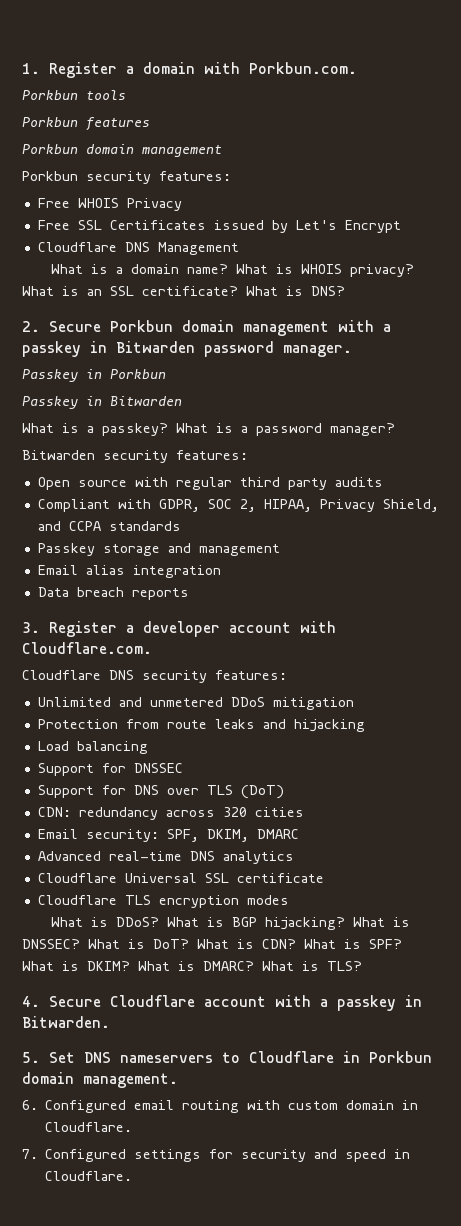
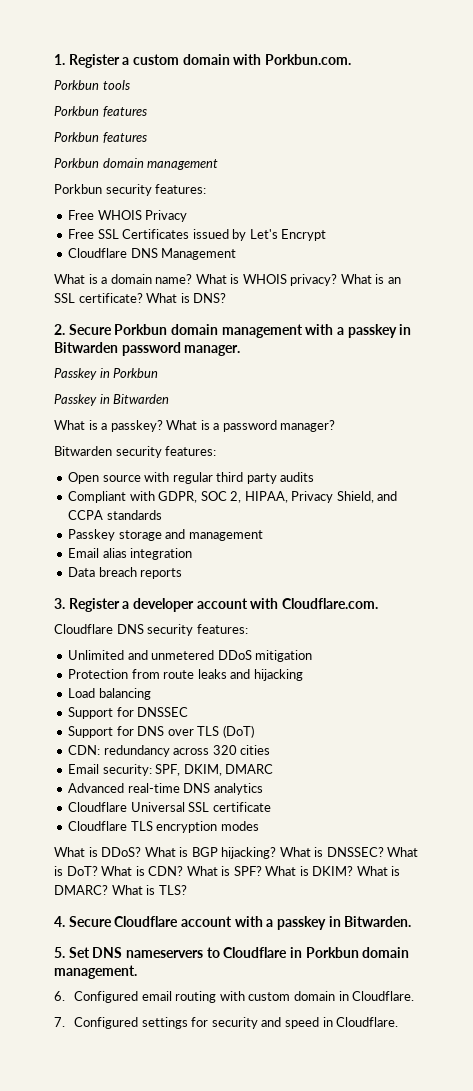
(134, 70) none -> [132,54,179,65] custom
(150, 124) none -> [54,132,147,143] // Porkbun features

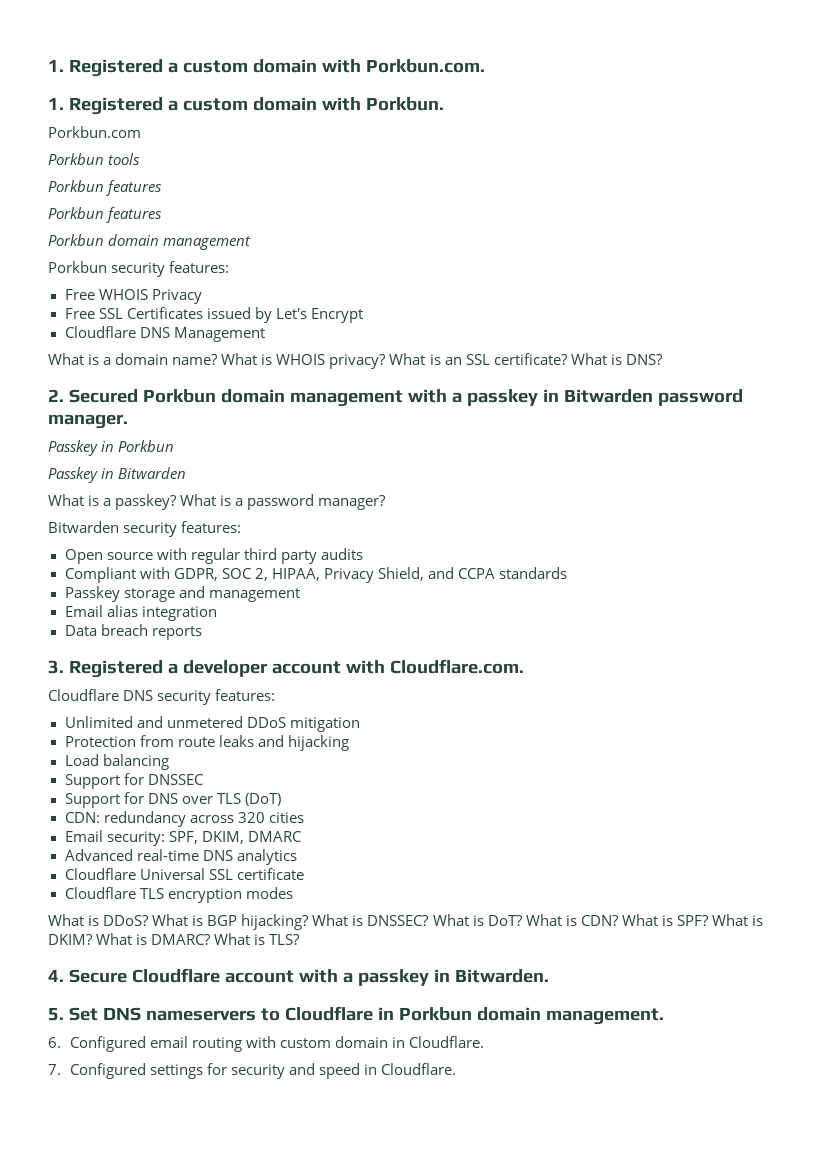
[54,54,120,68] 1. Register -> [48,59,163,77] 1. Registered
(351, 59) none -> [48,97,444,115] [48,126,141,138] // 1. Registered a custom domain with Porkbun. // Porkbun.com
[68,324,112,335] Secure -> [68,389,138,403] Secured
[68,598,120,612] Register -> [68,660,163,678] Registered

